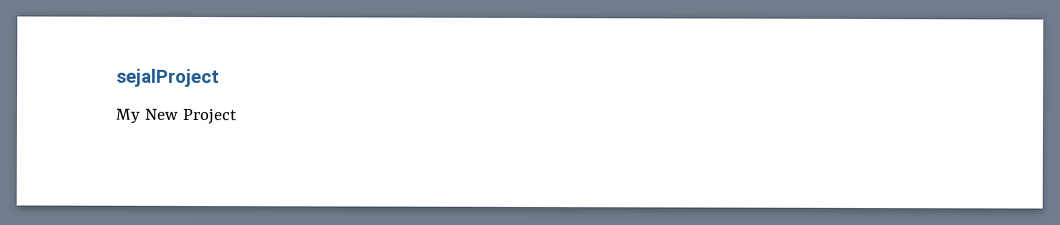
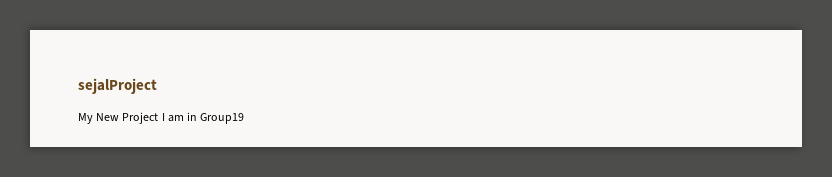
(238, 116) none -> [161,112,245,124] I am in Group19

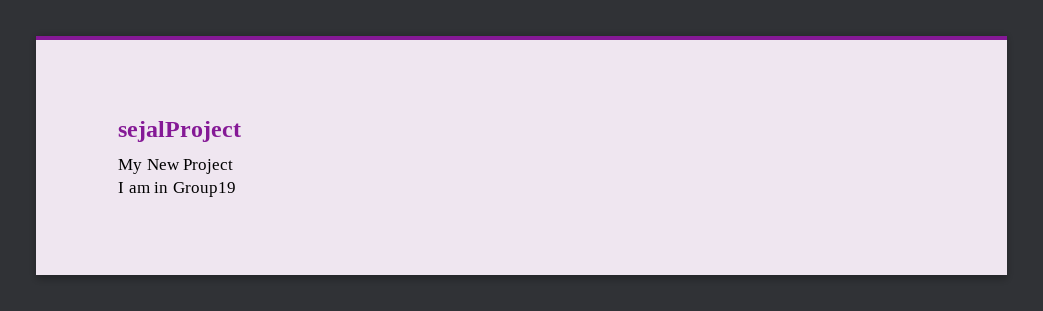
(159, 118) none -> (234, 166) //

